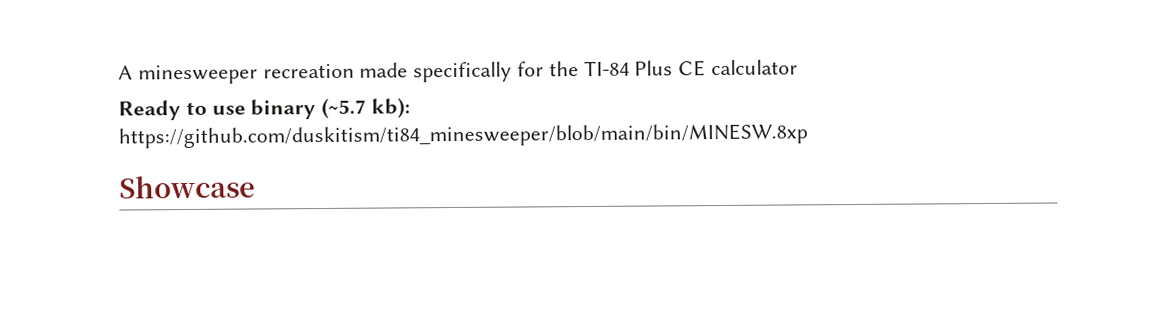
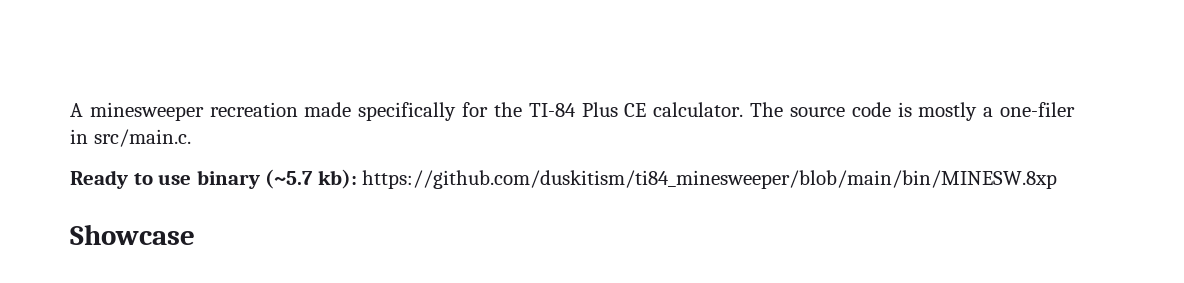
[711,59,799,76] calculator -> [653,102,1076,121] [70,129,191,147] calculator. The source code is mostly a one-filer in src/main.c.

